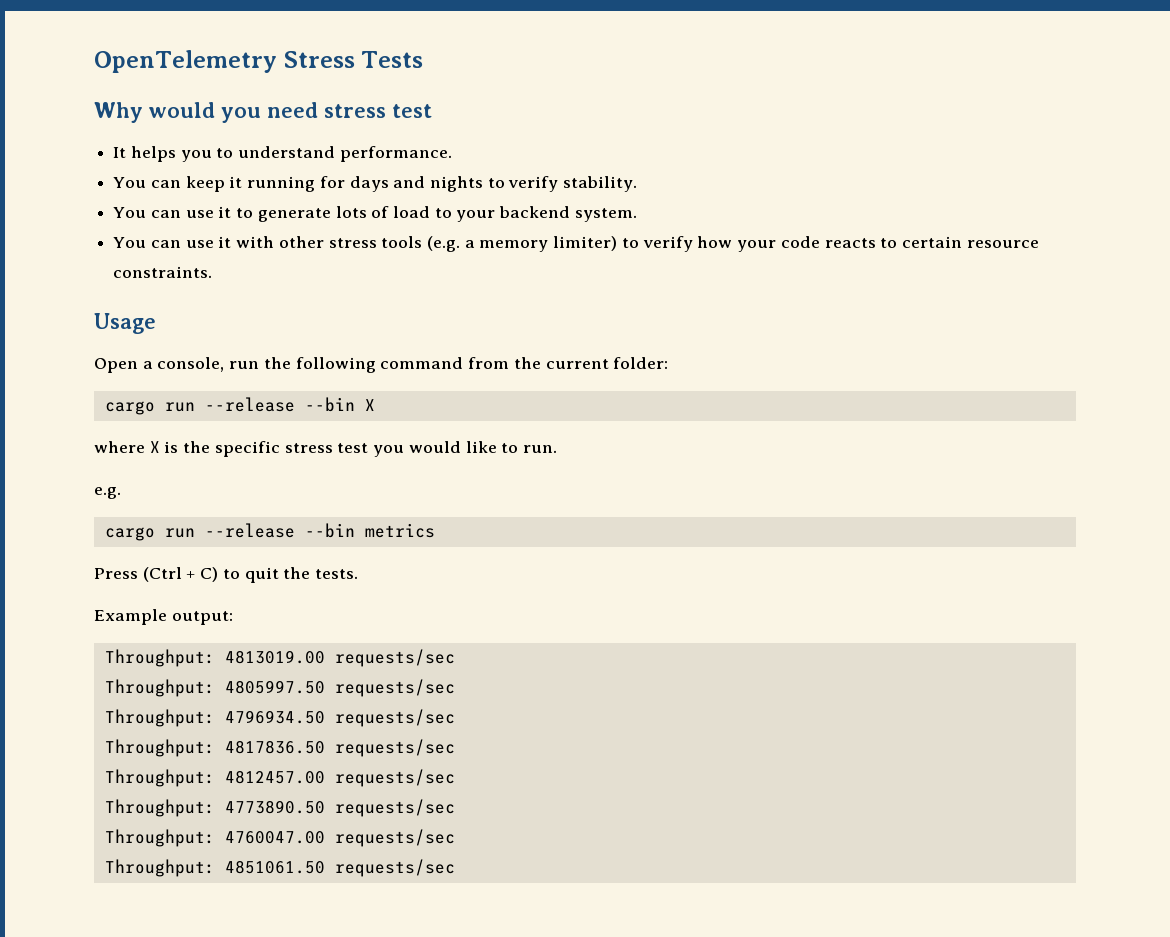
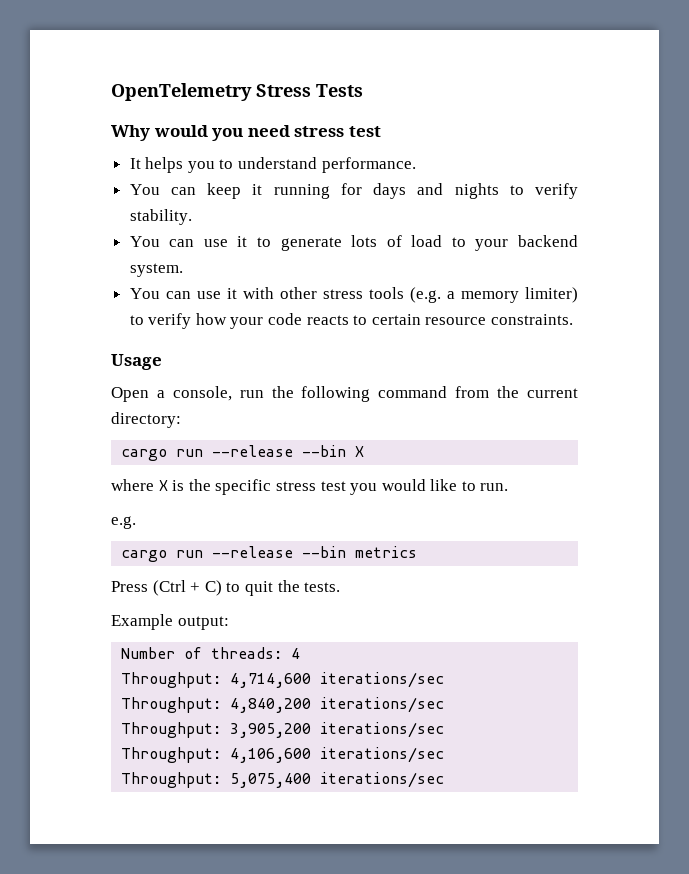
[613,357,669,369] folder: -> [111,412,181,428] directory:
[104,649,455,667] [104,679,455,697] [104,709,455,727] [104,739,455,757] [104,769,455,787] [104,799,455,817] [104,829,455,847] [104,859,455,877] Throughput: 4813019.00 requests/sec // Throughput: 4805997.50 requests/sec // Throughput: 4796934.50 requests/sec // Throughput: 4817836.50 requests/sec // Throughput: 4812457.00 requests/sec // Throughput: 4773890.50 requests/sec // Throughput: 4760047.00 requests/sec // Throughput: 4851061.50 requests/sec -> [121,647,301,659] [121,672,445,688] [121,697,445,713] [121,722,445,738] [121,747,445,763] [121,772,445,788] Number of threads: 4 // Throughput: 4,714,600 iterations/sec // Throughput: 4,840,200 iterations/sec // Throughput: 3,905,200 iterations/sec // Throughput: 4,106,600 iterations/sec // Throughput: 5,075,400 iterations/sec

